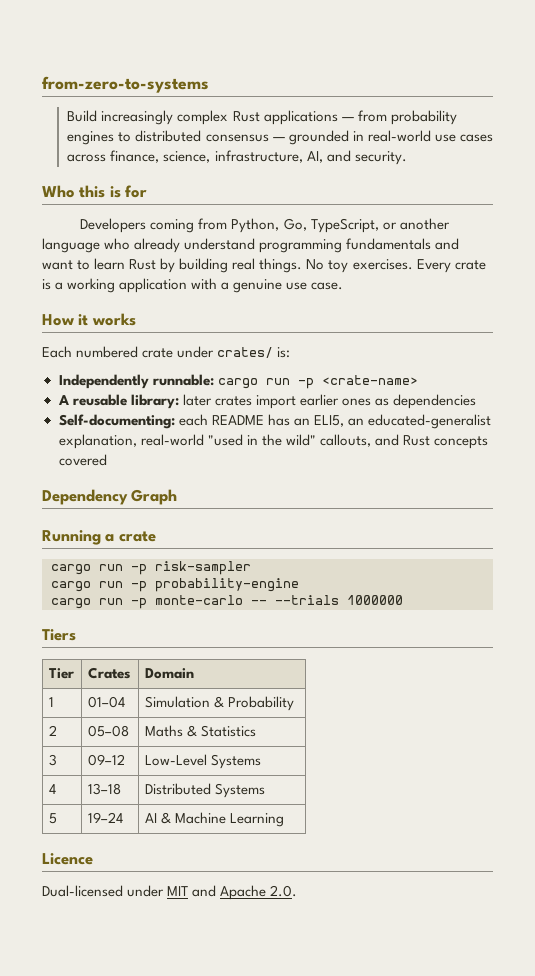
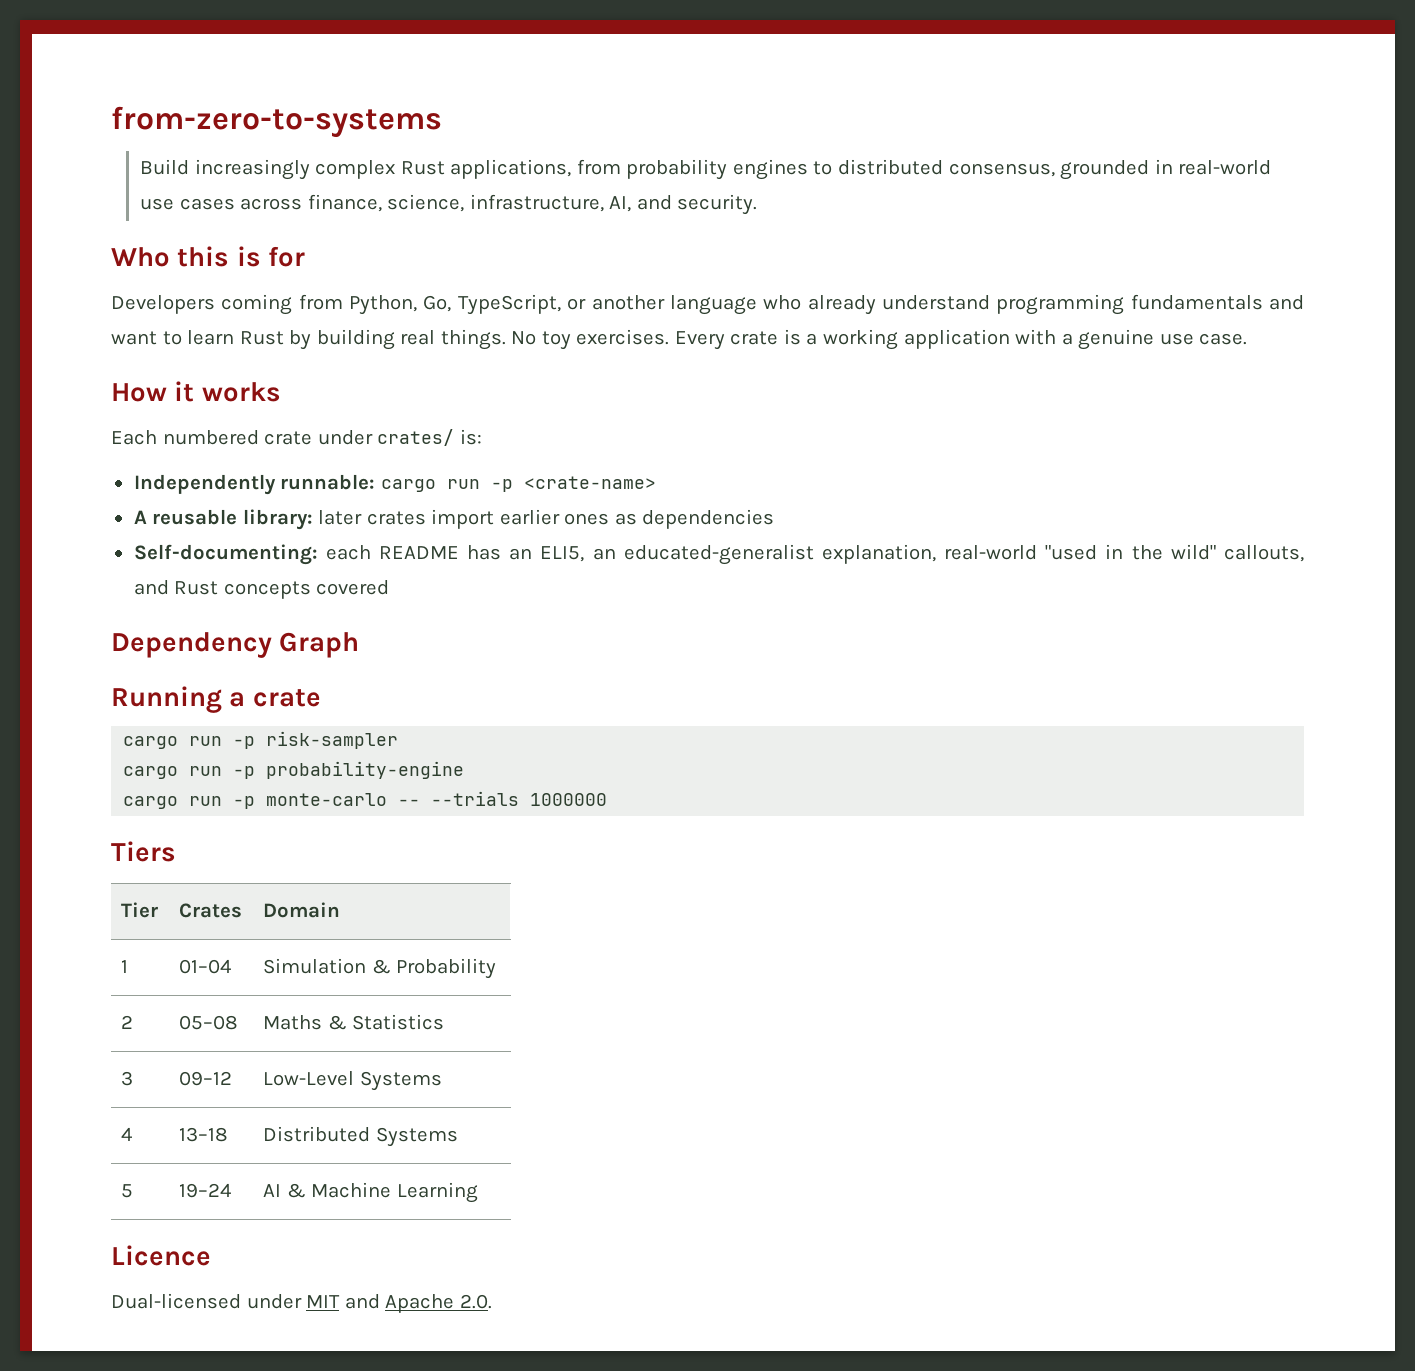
[263,110,354,125] applications — -> [450,159,572,179] applications,
[205,134,285,142] consensus — -> [948,163,1055,177] consensus,

